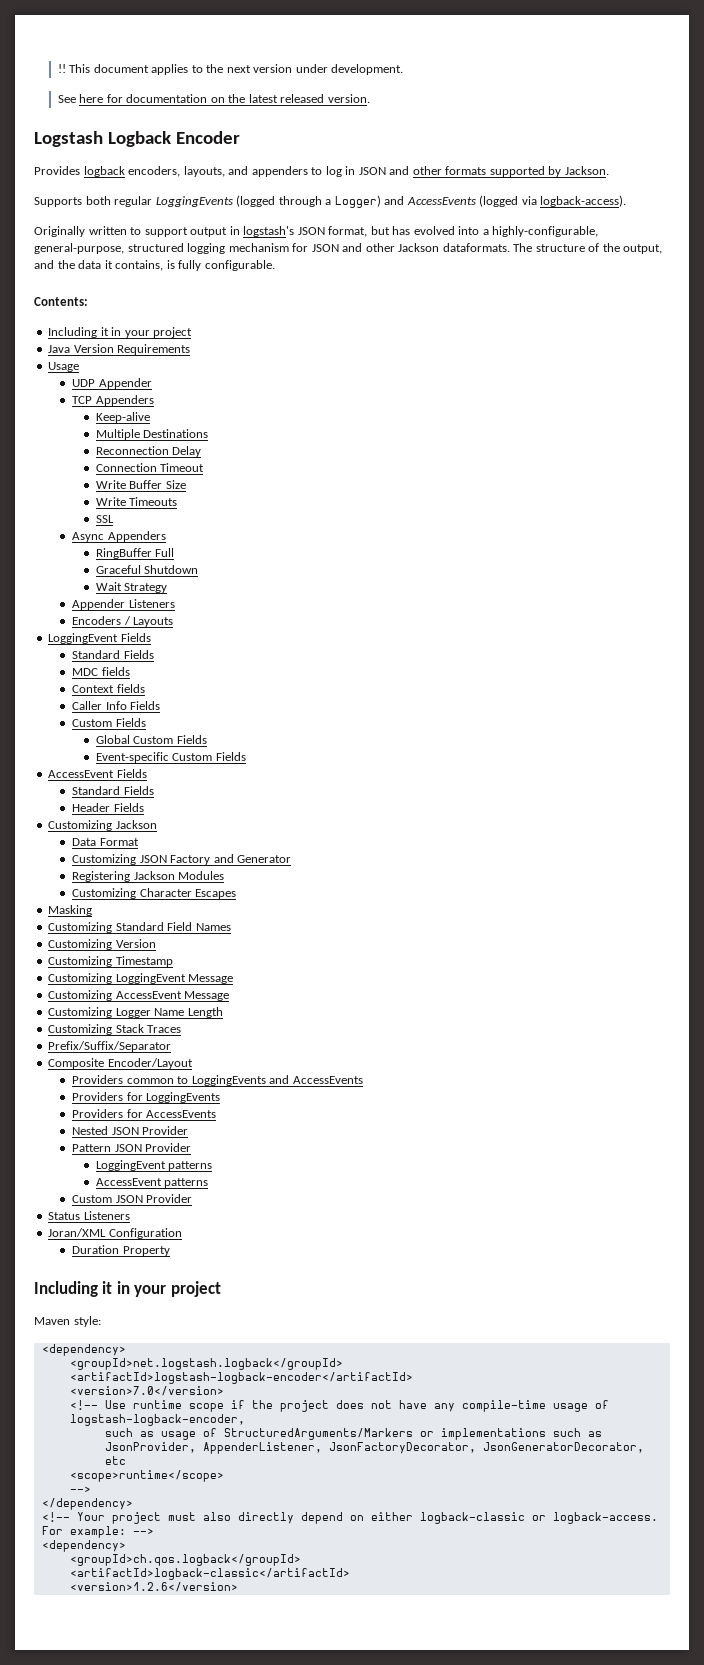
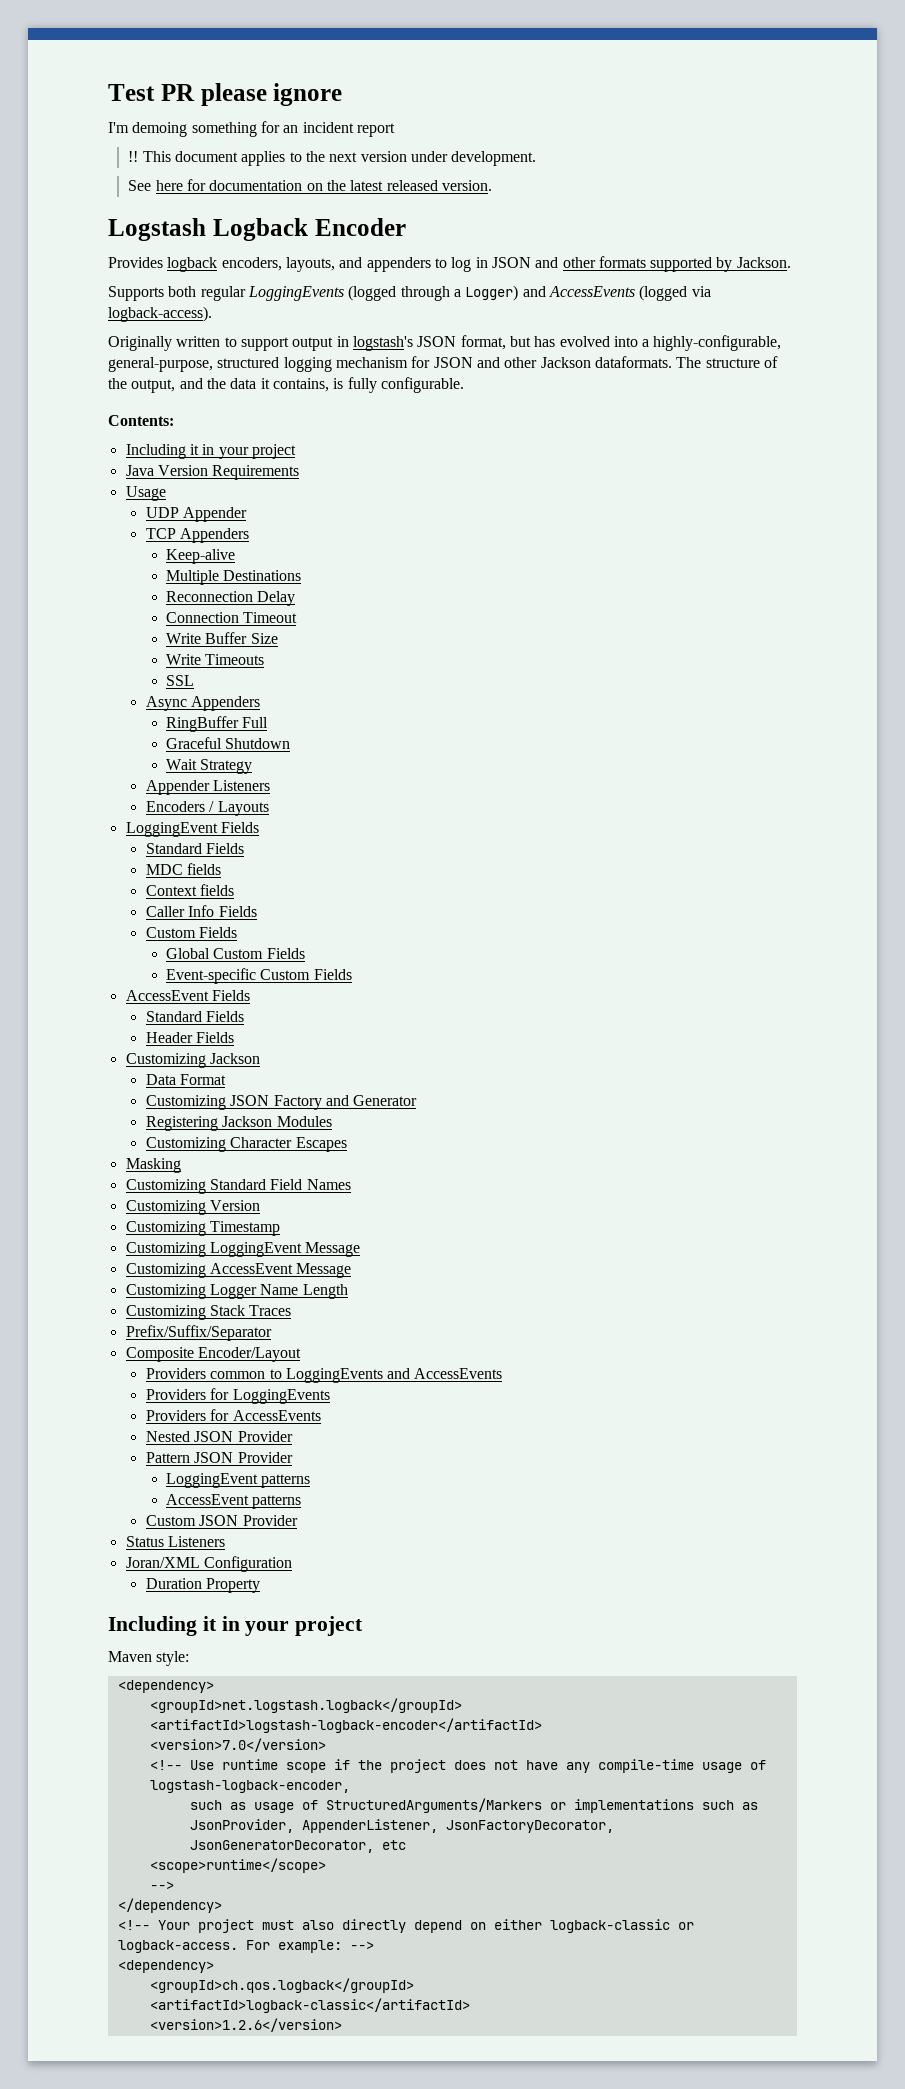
(57, 68) none -> [108,83,343,106] [108,121,395,137] Test PR please ignore // I'm demoing something for an incident report //

